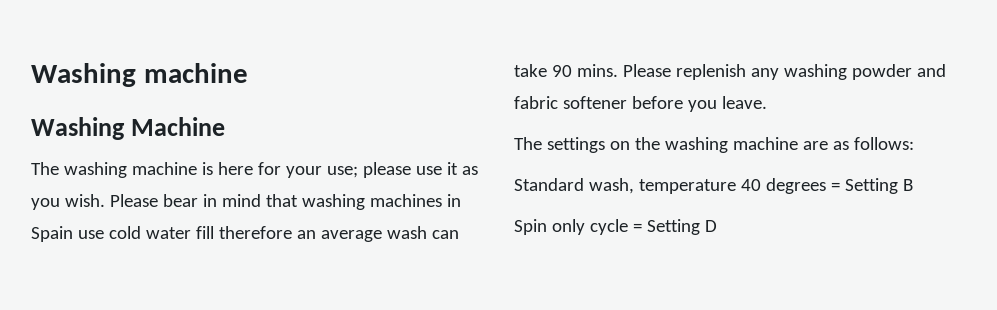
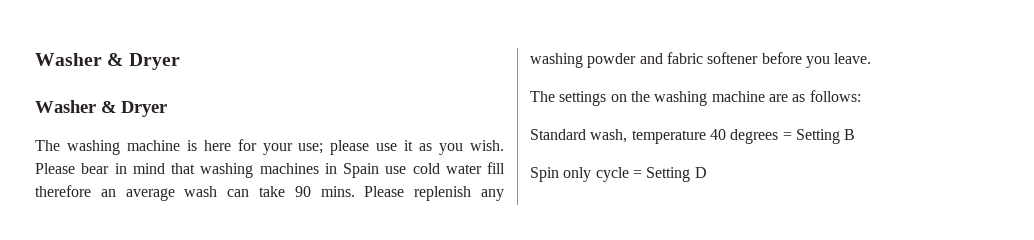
[31,63,248,87] [31,117,226,140] Washing machine // Washing Machine -> [35,53,180,70] [35,100,167,117] Washer & Dryer // Washer & Dryer

